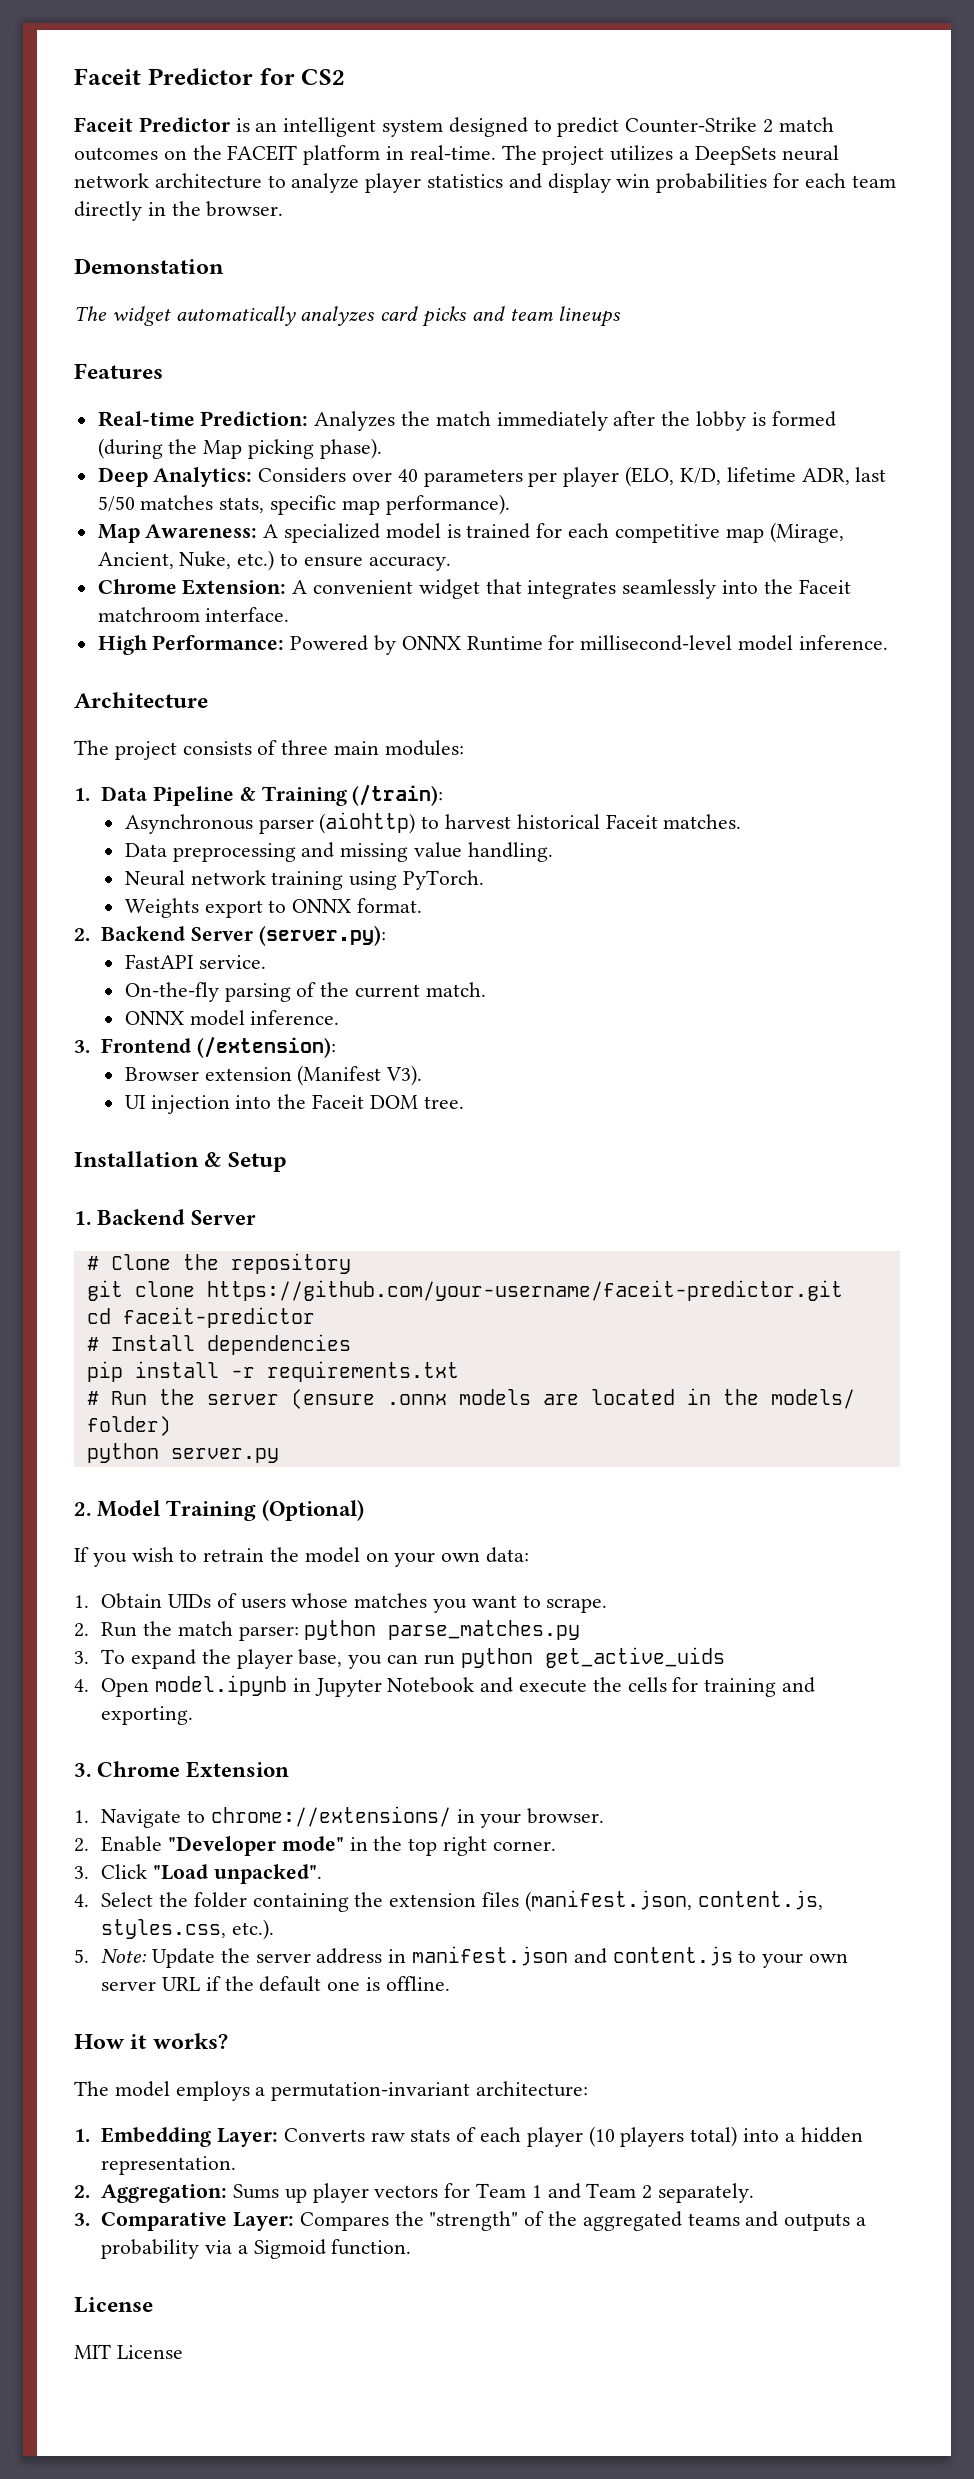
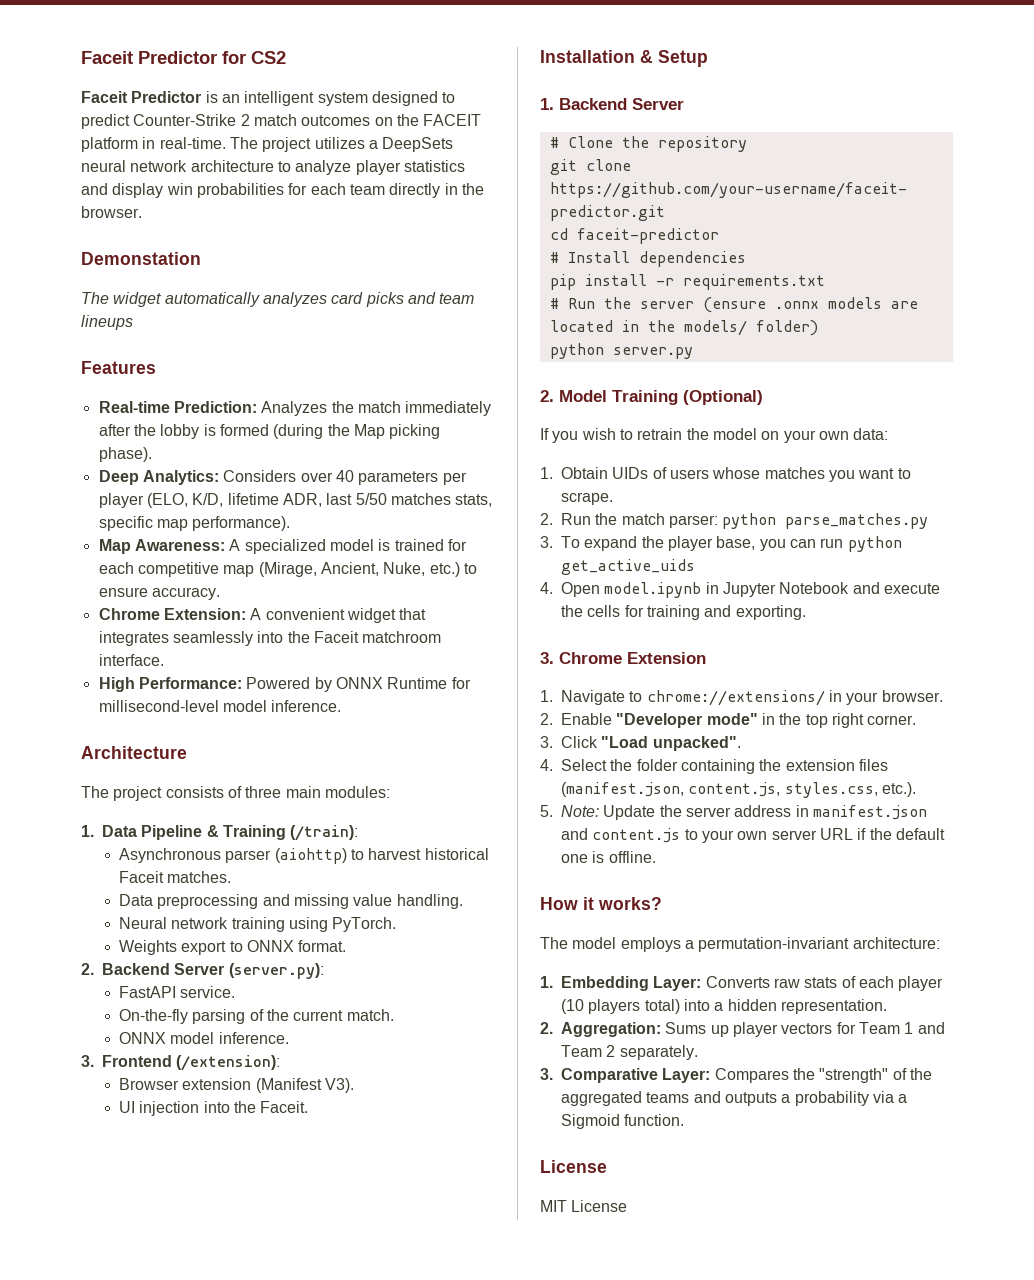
[312,1094,464,1109] Faceit DOM tree. -> [260,1101,309,1113] Faceit.

